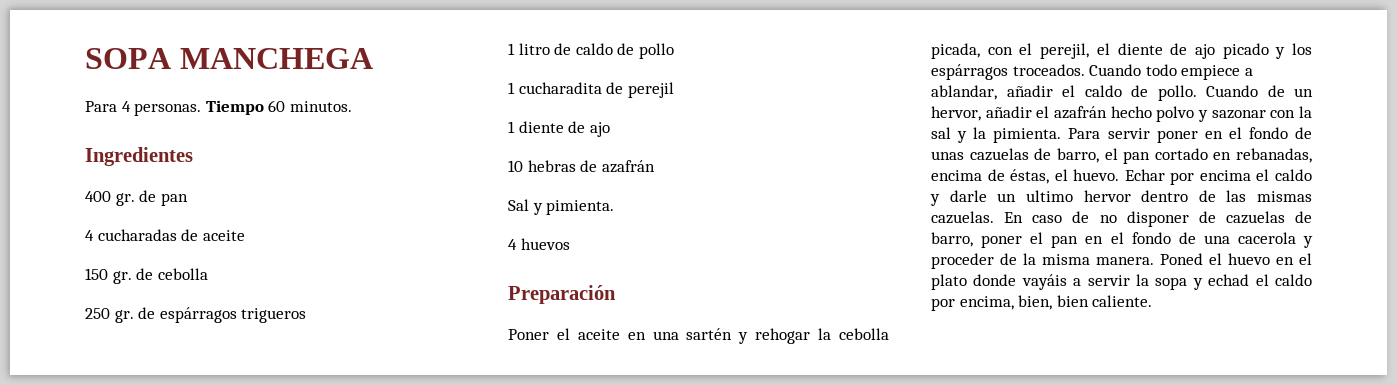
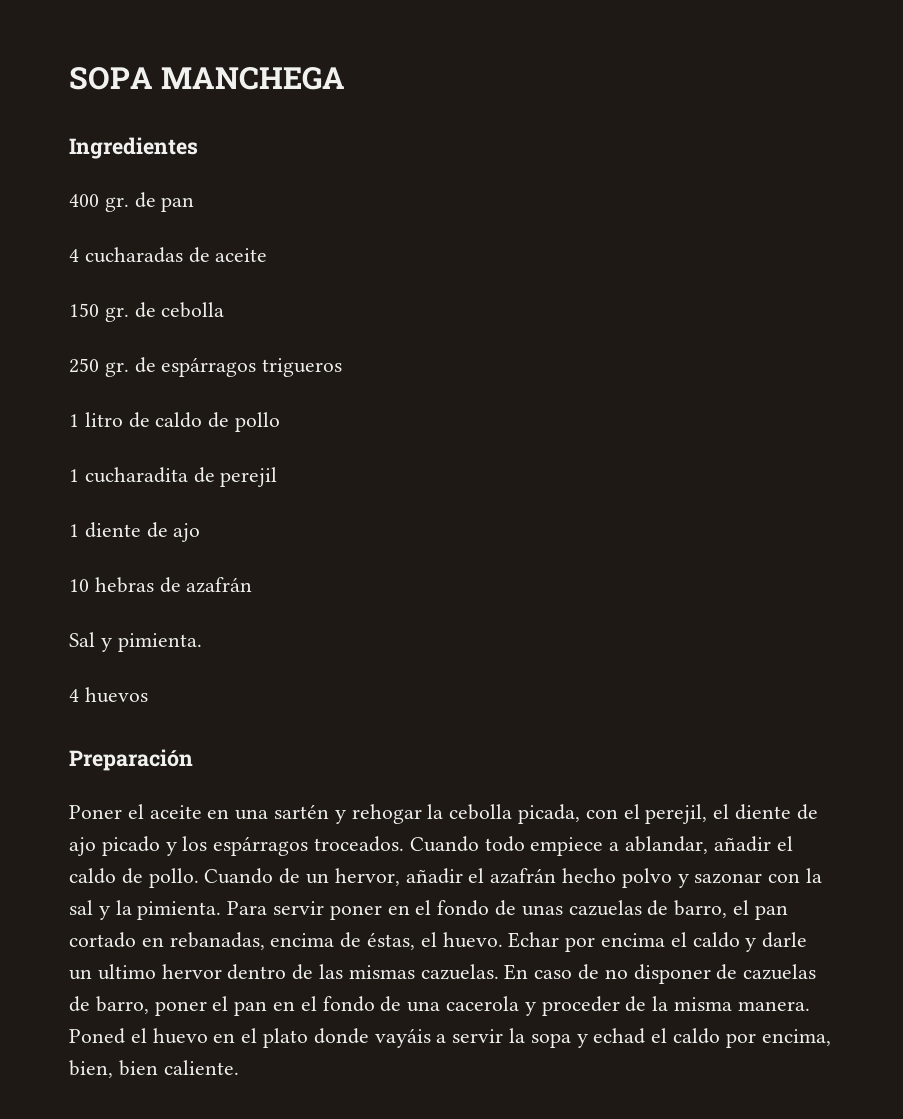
[85,100,352,116] // Para 4 personas. Tiempo 60 minutos. -> (346, 78) none

